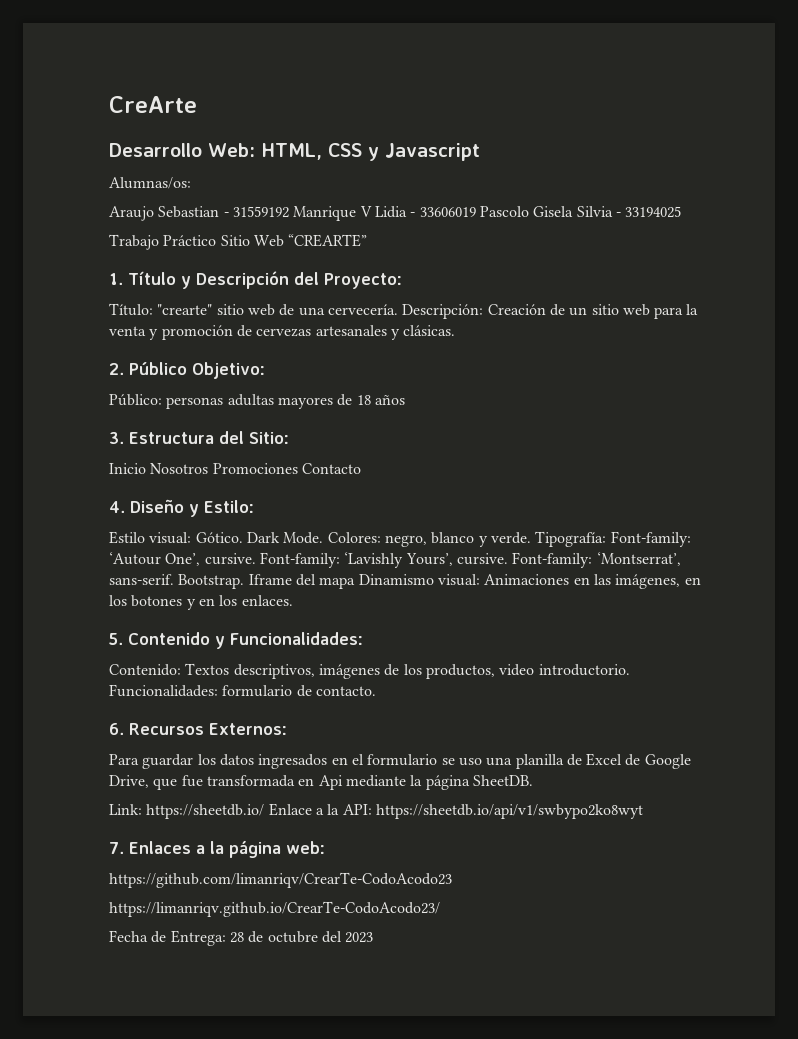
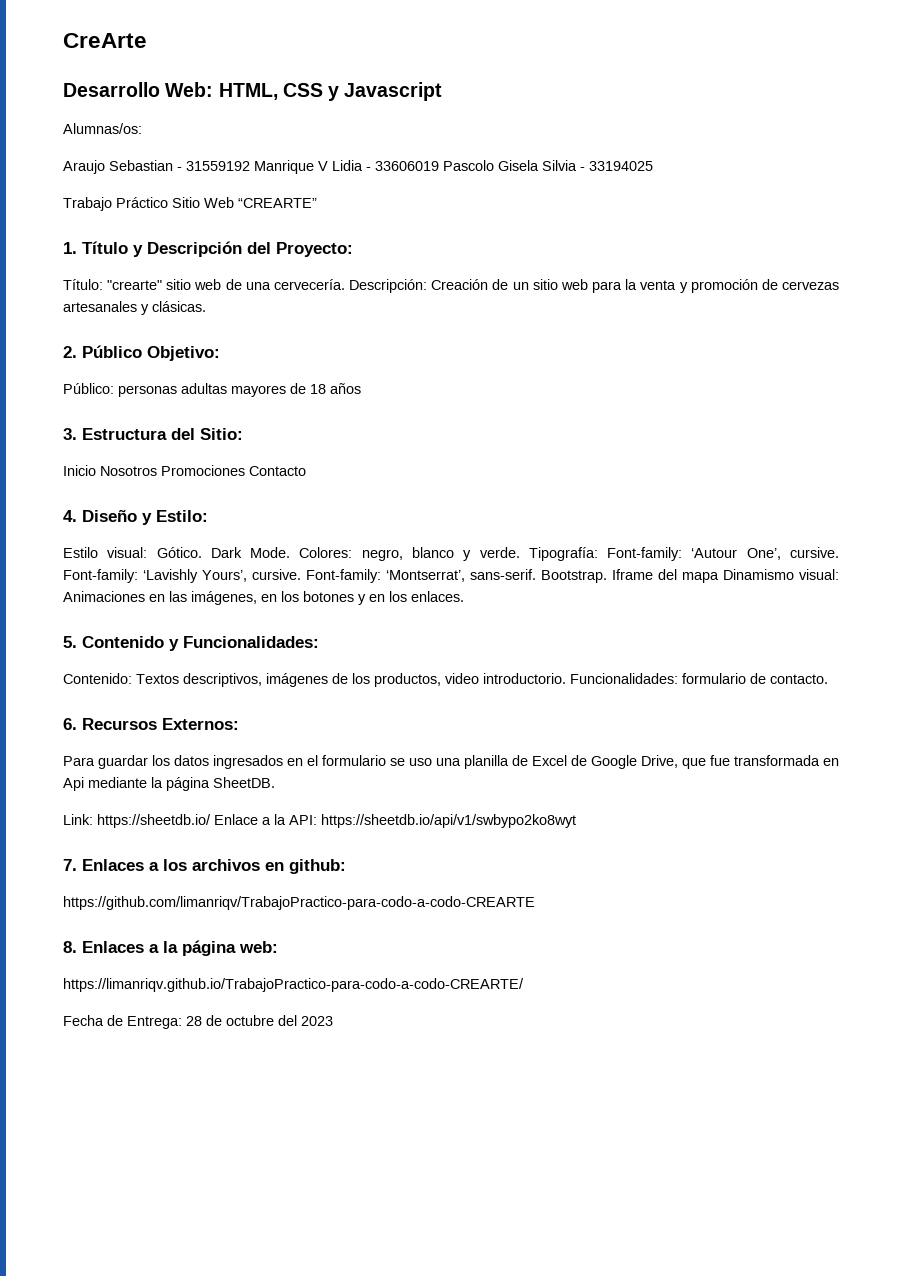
(205, 849) none -> [163,859,346,874] [63,896,535,910] [63,941,159,953] los archivos en github: // https://github.com/limanriqv/TrabajoPractico-para-codo-a-codo-CREARTE // 8. Enlaces a
[109,872,452,888] [109,901,440,917] https://github.com/limanriqv/CrearTe-CodoAcodo23 // https://limanriqv.github.io/CrearTe-CodoAcodo23/ -> [63,978,524,992] https://limanriqv.github.io/TrabajoPractico-para-codo-a-codo-CREARTE/

